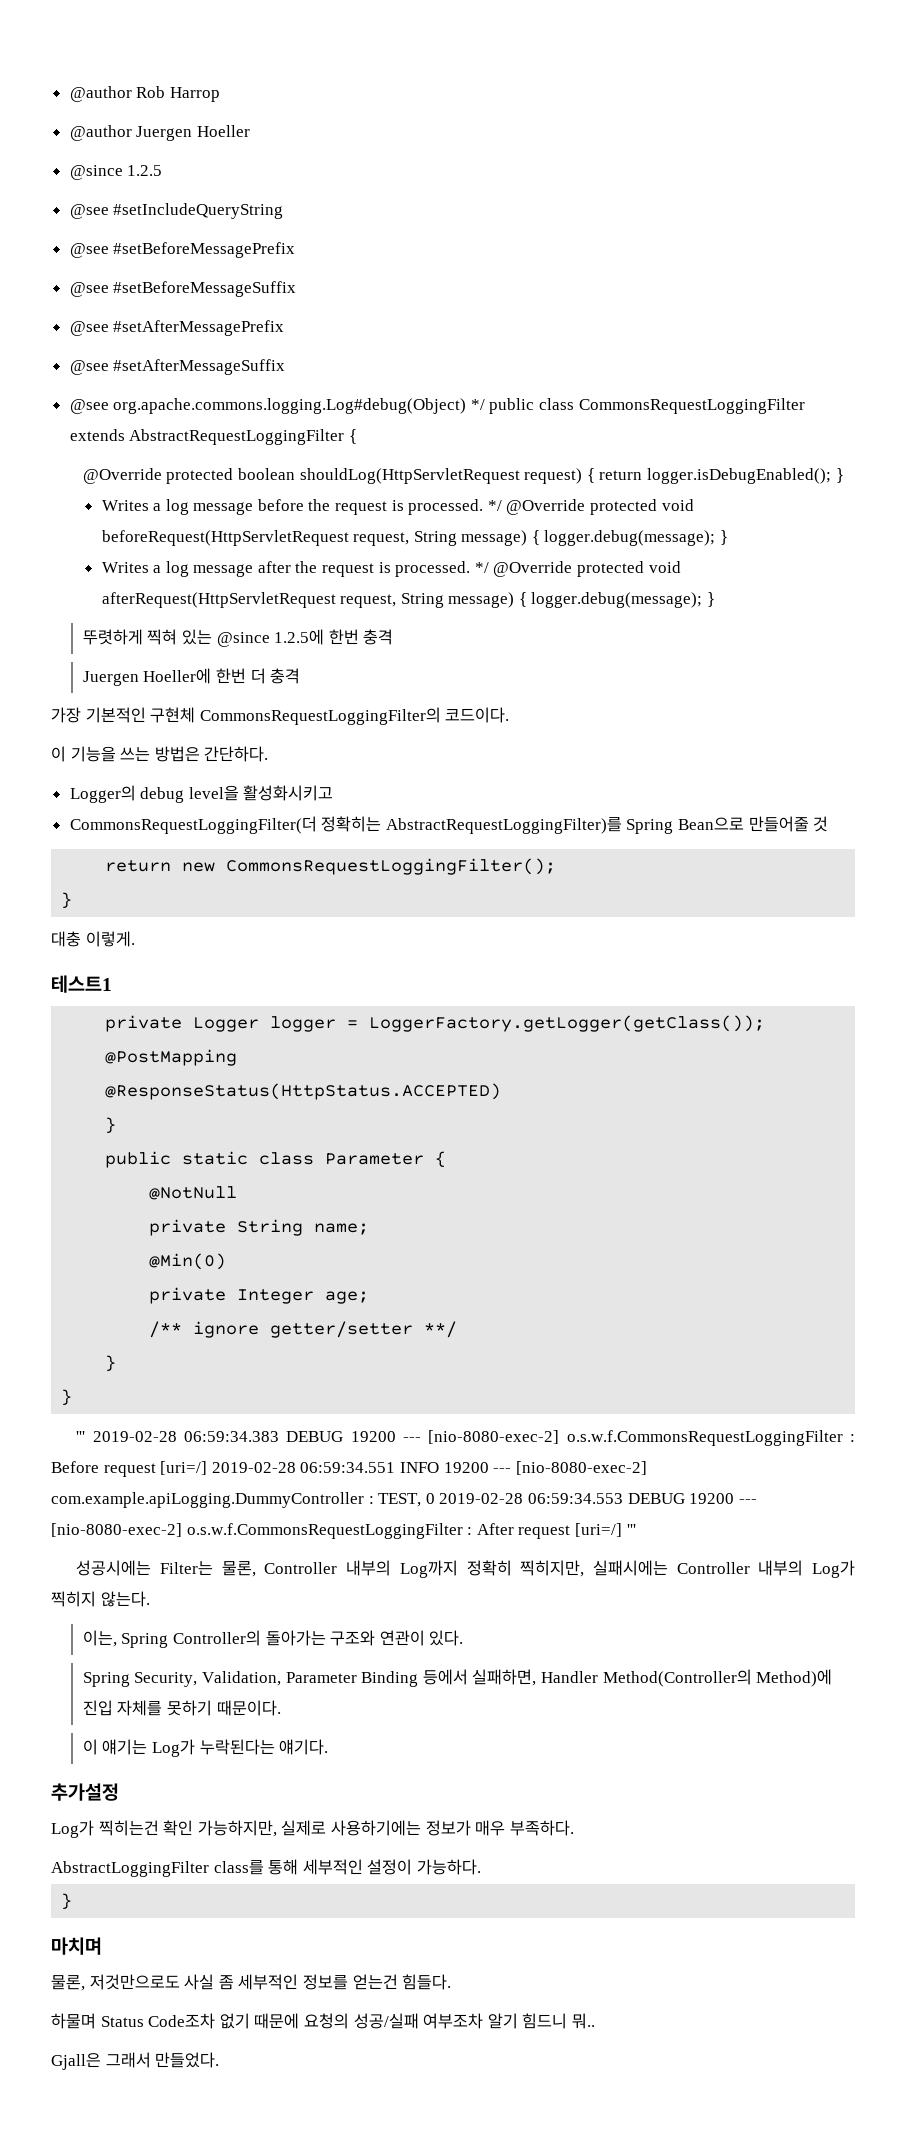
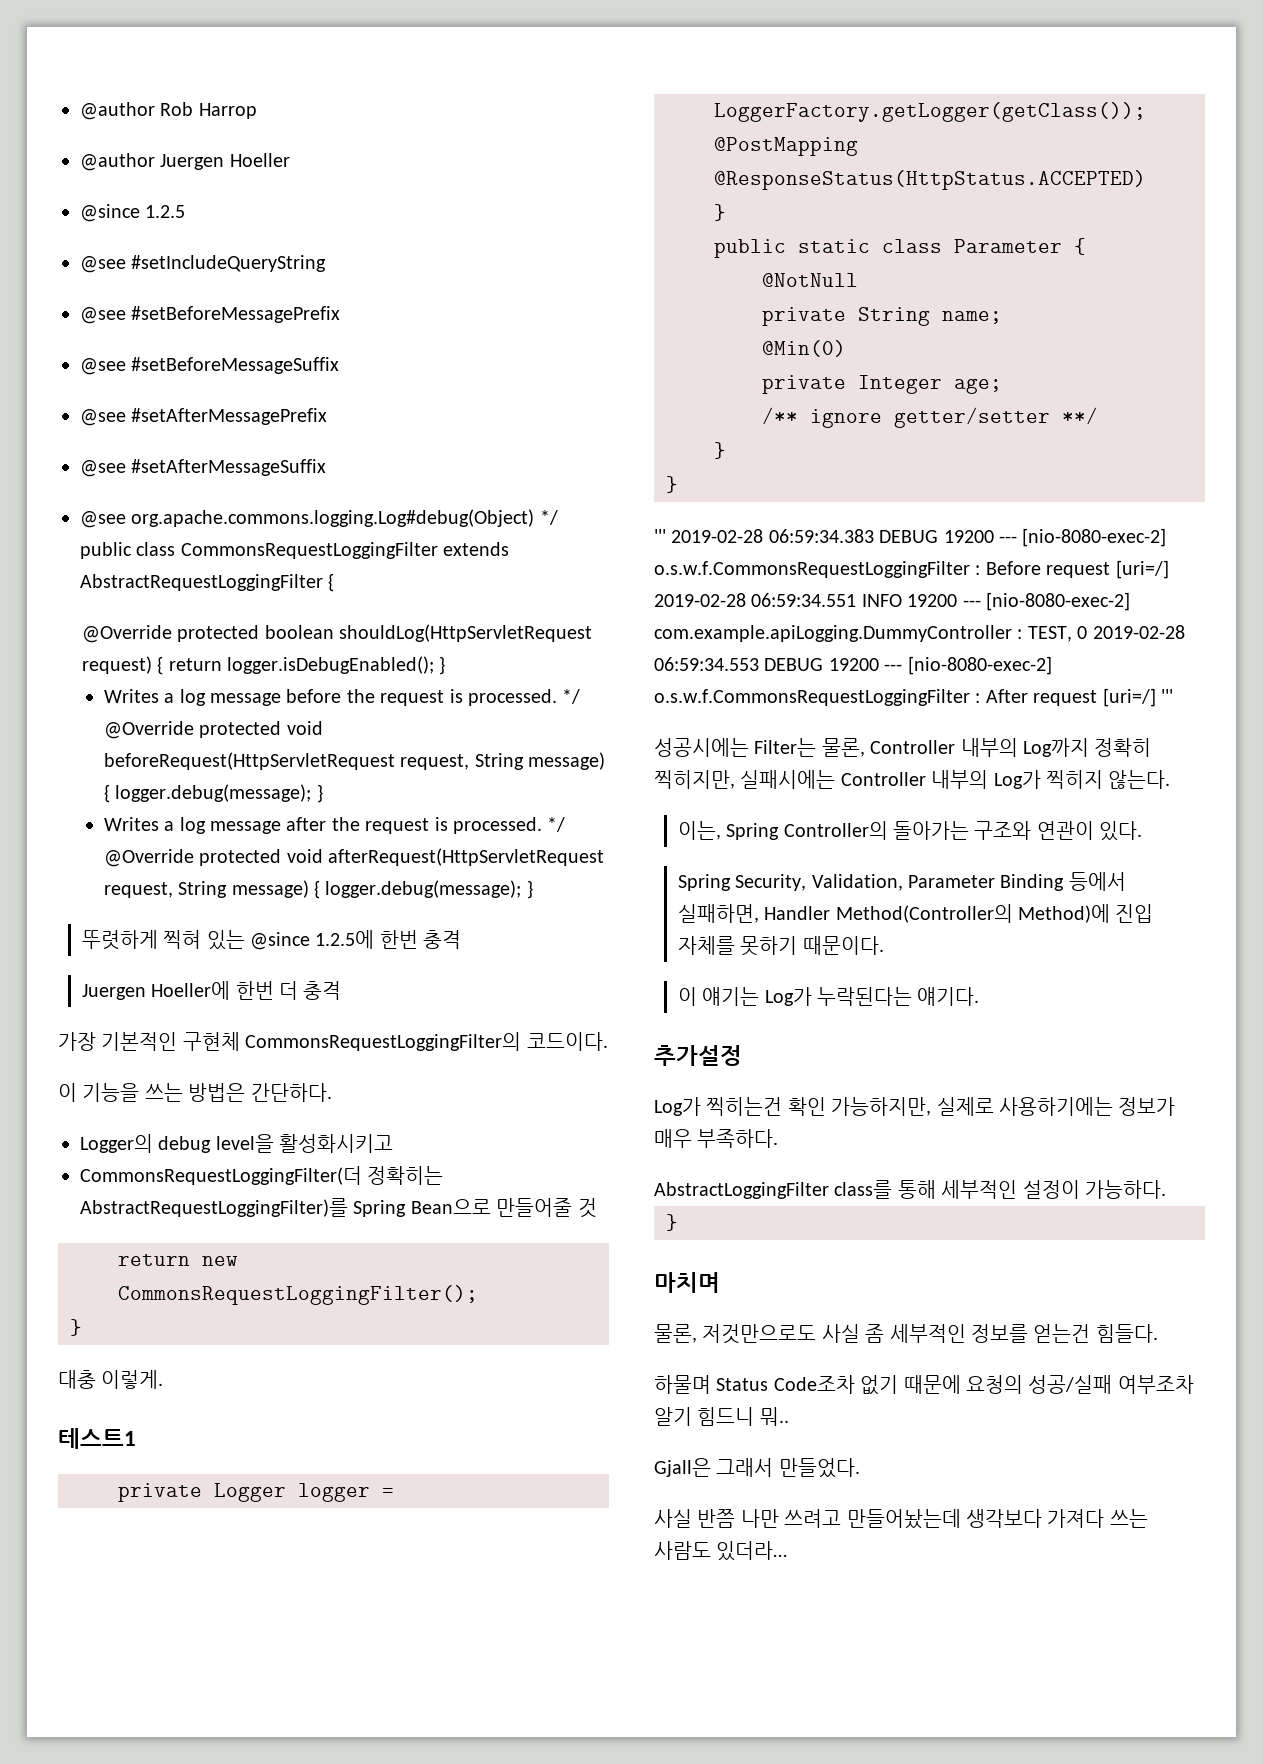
(220, 2060) none -> [654,1509,1148,1529] [654,1541,789,1561] // 사실 반쯤 나만 쓰려고 만들어놨는데 생각보다 가져다 쓰는 사람도 있더라...

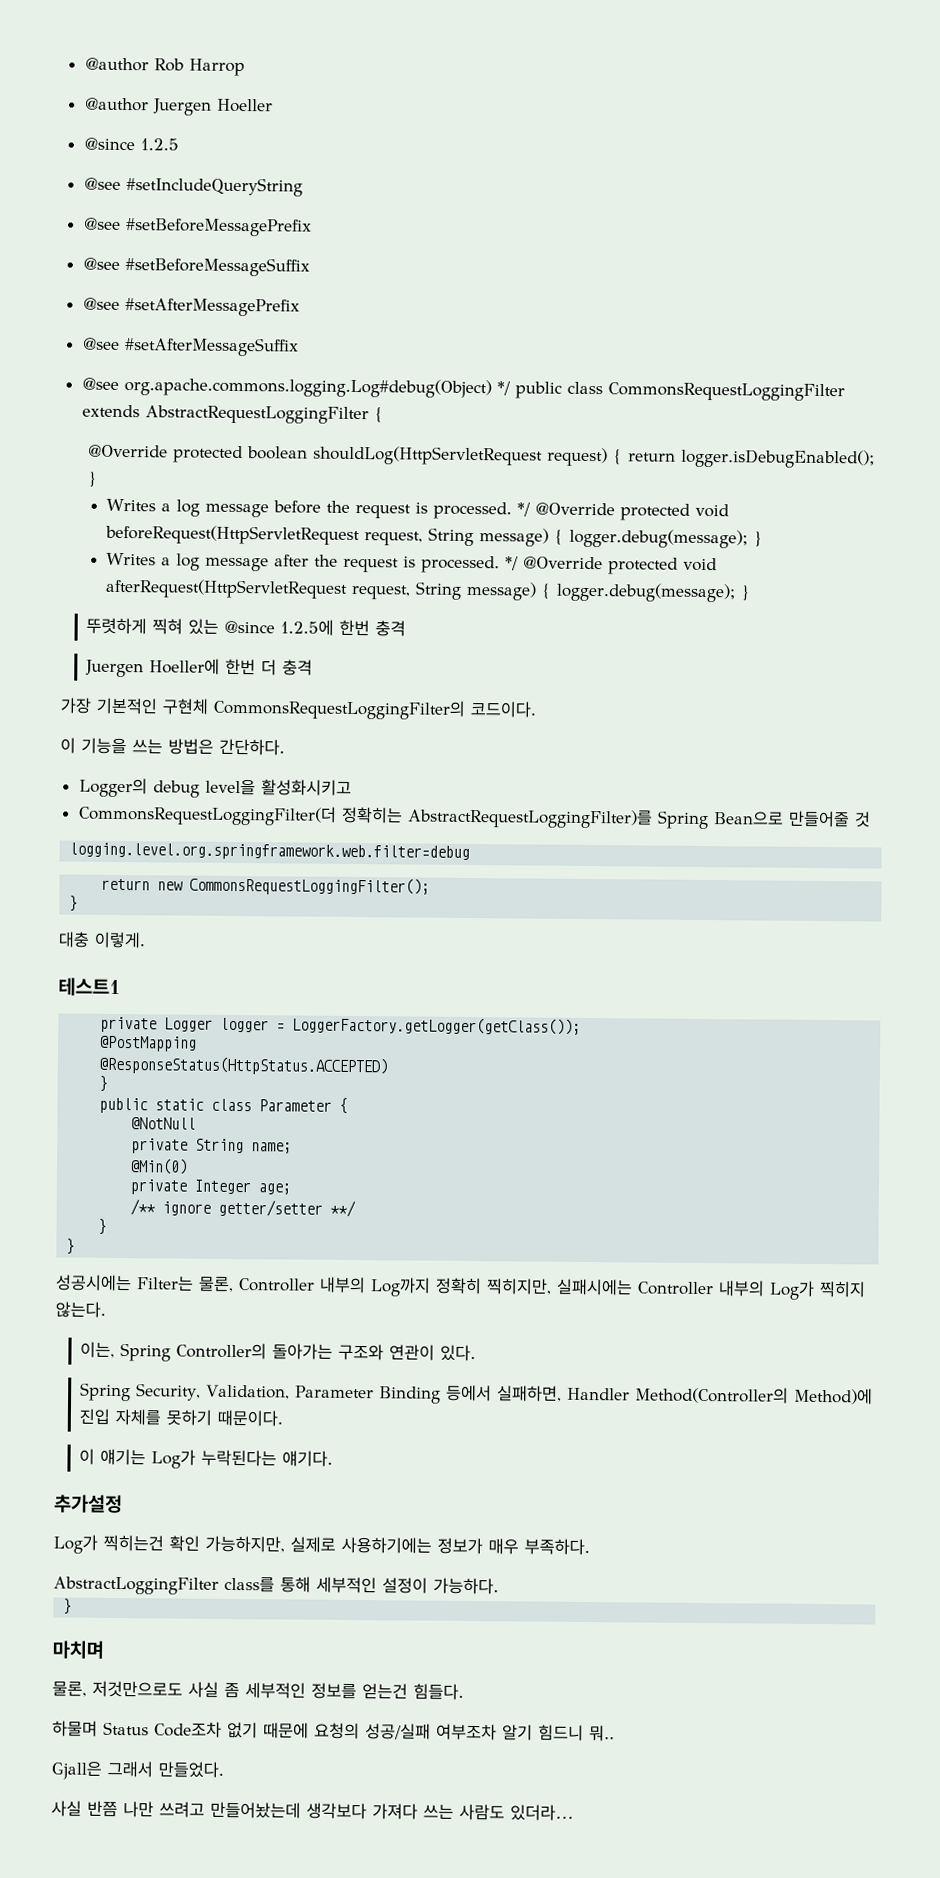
(597, 1208) none -> [69,842,471,862] // logging.level.org.springframework.web.filter=debug
[654,528,1167,547] [654,560,1169,579] [654,592,1130,611] [654,625,1185,642] [654,656,1052,675] [654,688,1173,707] // ''' 2019-02-28 06:59:34.383 DEBUG 19200 --- [nio-8080-exec-2] o.s.w.f.CommonsRequestLoggingFilter : Before request [uri=/] 2019-02-28 06:59:34.551 INFO 19200 --- [nio-8080-exec-2] com.example.apiLogging.DummyController : TEST, 0 2019-02-28 06:59:34.553 DEBUG 19200 --- [nio-8080-exec-2] o.s.w.f.CommonsRequestLoggingFilter : After request [uri=/] ''' -> (76, 1246) none

